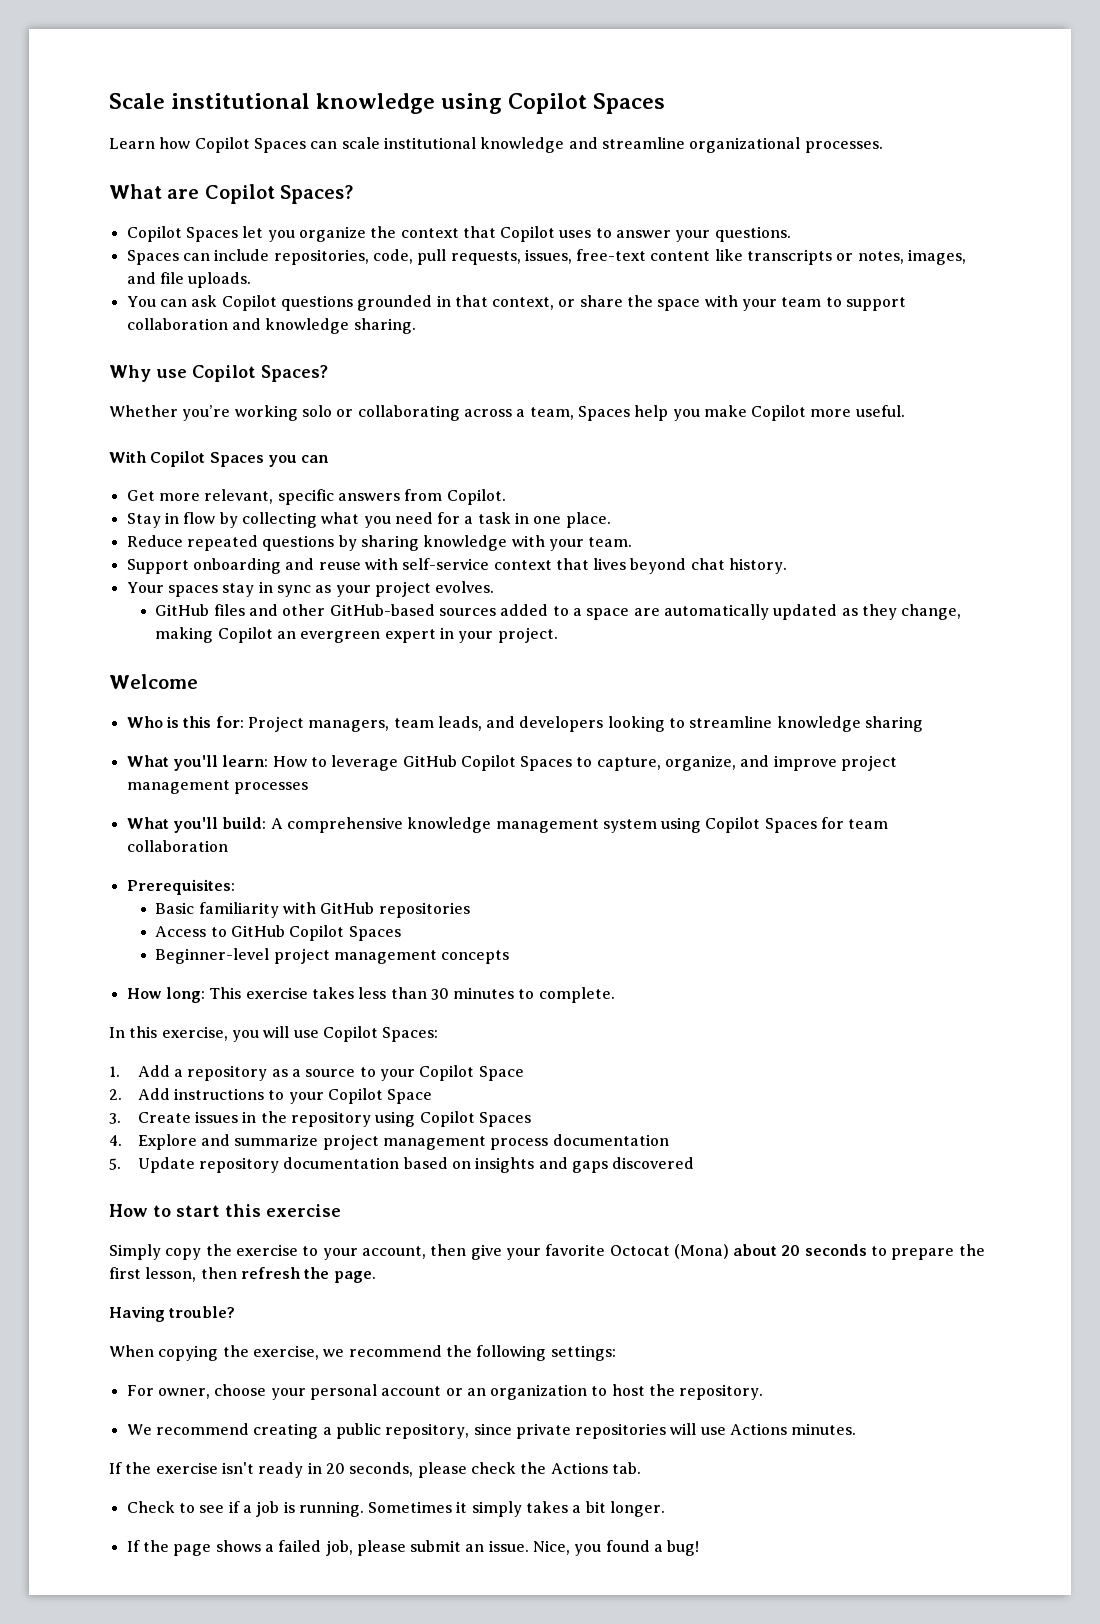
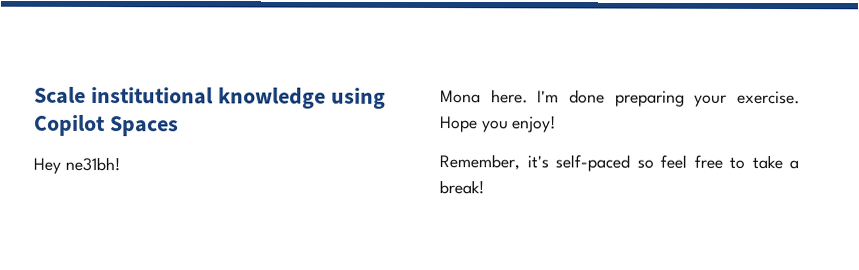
[109,137,883,153] [109,184,354,204] [126,226,791,242] [126,249,967,265] [126,272,252,288] [126,295,907,311] [126,318,416,334] [109,365,328,382] [109,405,905,421] [109,451,330,467] [126,489,506,505] [126,512,611,528] [126,535,633,551] [126,558,788,574] [126,581,495,597] [155,604,962,620] [155,627,558,643] [109,674,198,689] [126,716,924,732] [126,755,898,771] [126,780,308,794] [126,817,889,833] [126,840,228,852] [126,879,235,895] [155,902,470,918] [155,925,401,941] [155,948,510,964] [126,987,615,1003] [109,1026,439,1042] [109,1065,524,1081] [109,1088,433,1104] [109,1111,532,1127] [109,1134,669,1150] [109,1157,695,1173] [109,1204,341,1217] [109,1244,985,1260] [109,1267,376,1283] [109,1306,236,1322] [109,1345,616,1361] [126,1384,764,1400] [126,1423,857,1439] [109,1462,641,1478] [126,1501,666,1517] [126,1540,700,1556] Learn how Copilot Spaces can scale institutional knowledge and streamline organizational processes. // What are Copilot Spaces? // Copilot Spaces let you organize the context that Copilot uses to answer your questions. // Spaces can include repositories, code, pull requests, issues, free-text content like transcripts or notes, images, and file uploads. // You can ask Copilot questions grounded in that context, or share the space with your team to support collaboration and knowledge sharing. // Why use Copilot Spaces? // Whether you’re working solo or collaborating across a team, Spaces help you make Copilot more useful. // With Copilot Spaces you can // Get more relevant, specific answers from Copilot. // Stay in flow by collecting what you need for a task in one place. // Reduce repeated questions by sharing knowledge with your team. // Support onboarding and reuse with self-service context that lives beyond chat history. // Your spaces stay in sync as your project evolves. // GitHub files and other GitHub-based sources added to a space are automatically updated as they change, making Copilot an evergreen expert in your project. // Welcome // Who is this for: Project managers, team leads, and developers looking to streamline knowledge sharing // What you'll learn: How to leverage GitHub Copilot Spaces to capture, organize, and improve project management processes // What you'll build: A comprehensive knowledge management system using Copilot Spaces for team collaboration // Prerequisites: // Basic familiarity with GitHub repositories // Access to GitHub Copilot Spaces // Beginner-level project management concepts // How long: This exercise takes less than 30 minutes to complete. // In this exercise, you will use Copilot Spaces: // 1. Add a repository as a source to your Copilot Space // 2. Add instructions to your Copilot Space // 3. Create issues in the repository using Copilot Spaces // 4. Explore and summarize project management process documentation // 5. Update repository documentation based on insights and gaps discovered // How to start this exercise // Simply copy the exercise to your account, then give your favorite Octocat (Mona) about 20 seconds to prepare the first lesson, then refresh the page. // Having trouble? // When copying the exercise, we recommend the following settings: // For owner, choose your personal account or an organization to host the repository. // We recommend creating a public repository, since private repositories will use Actions minutes. // If the exercise isn't ready in 20 seconds, please check the Actions tab. // Check to see if a job is running. Sometimes it simply takes a bit longer. // If the page shows a failed job, please submit an issue. Nice, you found a bug! -> [33,156,120,174] [440,89,800,107] [440,115,557,133] [439,154,799,172] [439,180,484,195] Hey ne31bh! // Mona here. I'm done preparing your exercise. Hope you enjoy! // Remember, it's self-paced so feel free to take a break!

